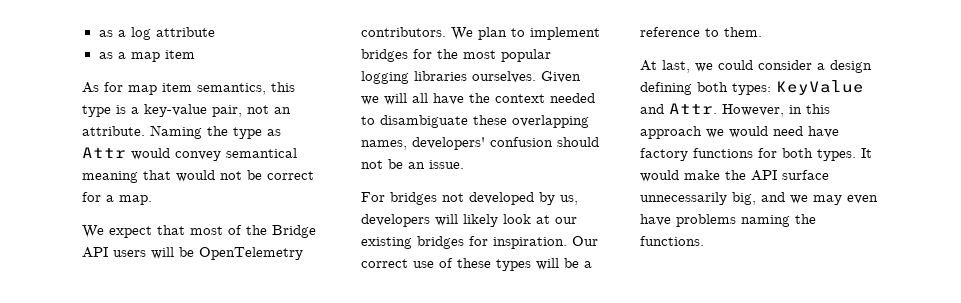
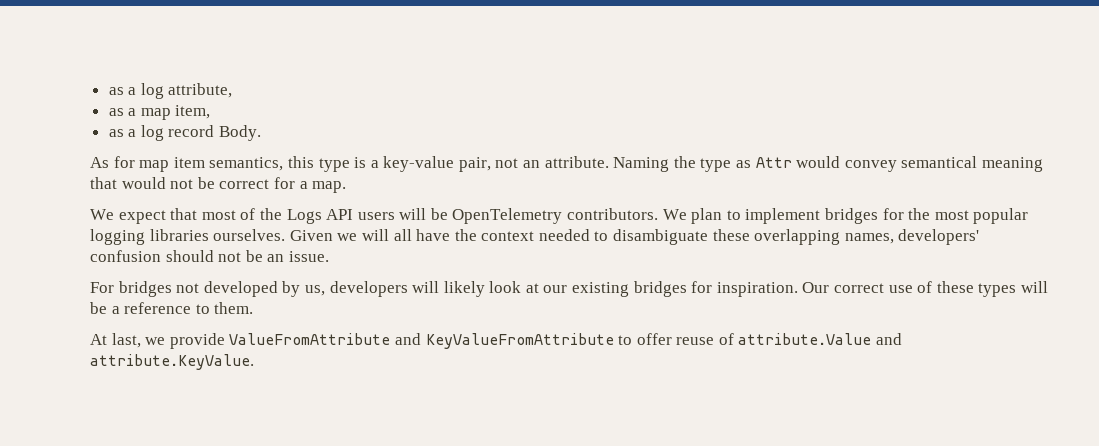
[98,27,215,40] as a log attribute -> [108,83,233,99] as a log attribute,
[164,50,195,59] item -> [175,105,211,119] [108,125,262,141] item, // as a log record Body.
[272,225,316,238] Bridge -> [286,209,322,224] Logs
[718,60,872,73] [640,80,864,95] [640,103,830,117] [640,126,839,139] [640,148,872,161] [640,170,829,182] [640,192,878,205] [640,214,816,227] [640,236,704,246] could consider a design defining both types: KeyValue and Attr. However, in this approach we would need have factory functions for both types. It would make the API surface unnecessarily big, and we may even have problems naming the functions. -> [169,333,903,349] [90,354,254,370] provide ValueFromAttribute and KeyValueFromAttribute to offer reuse of attribute.Value and attribute.KeyValue.

